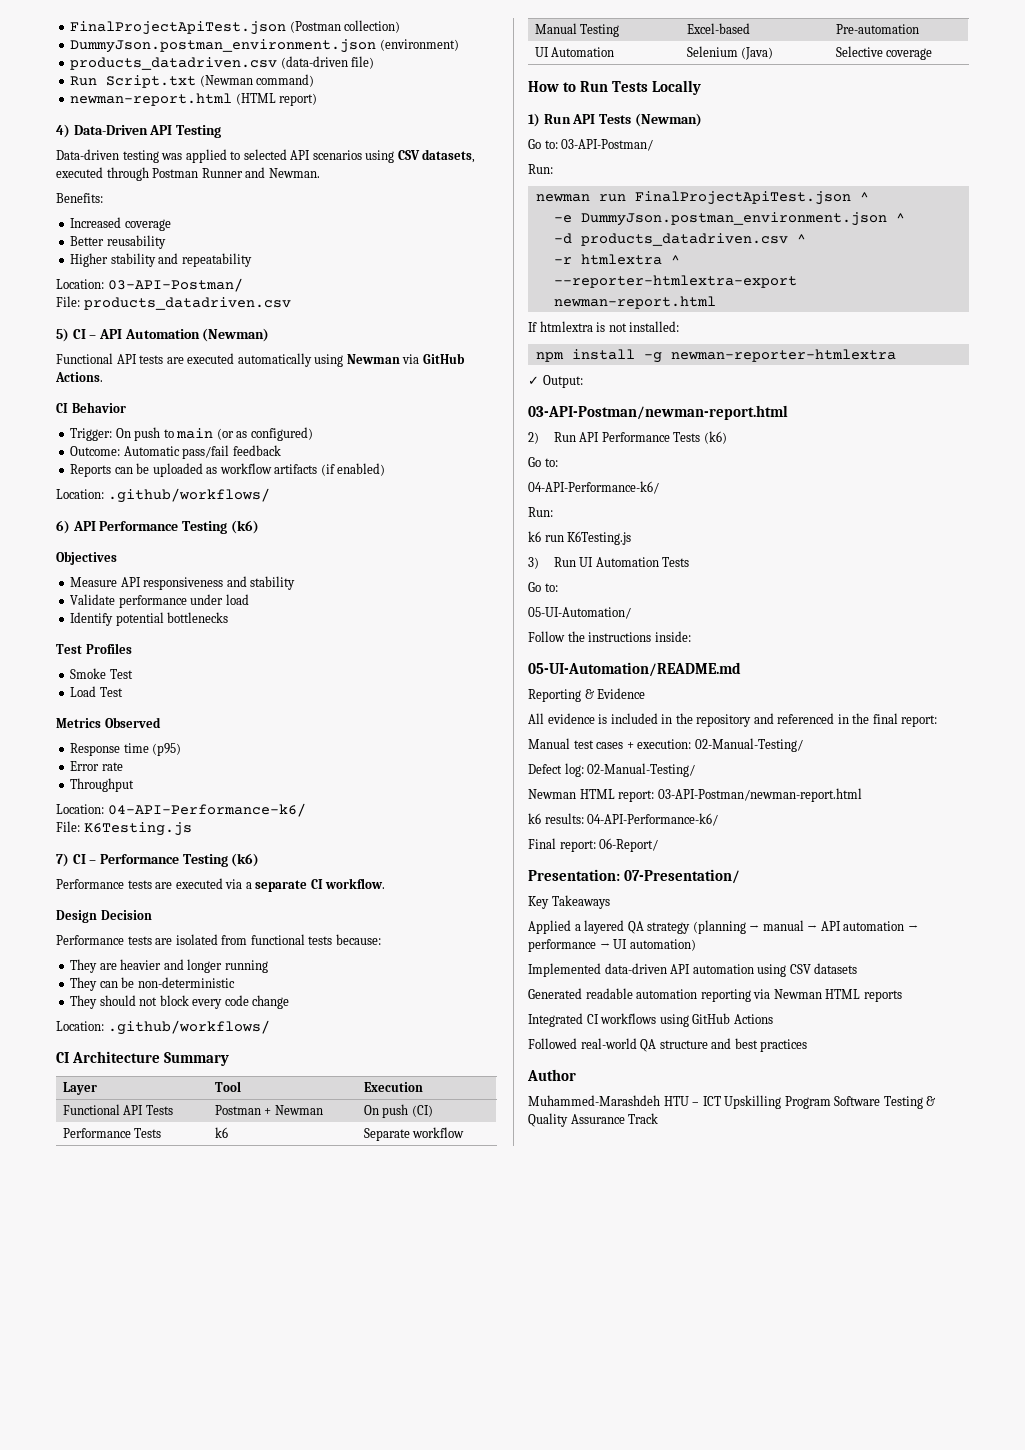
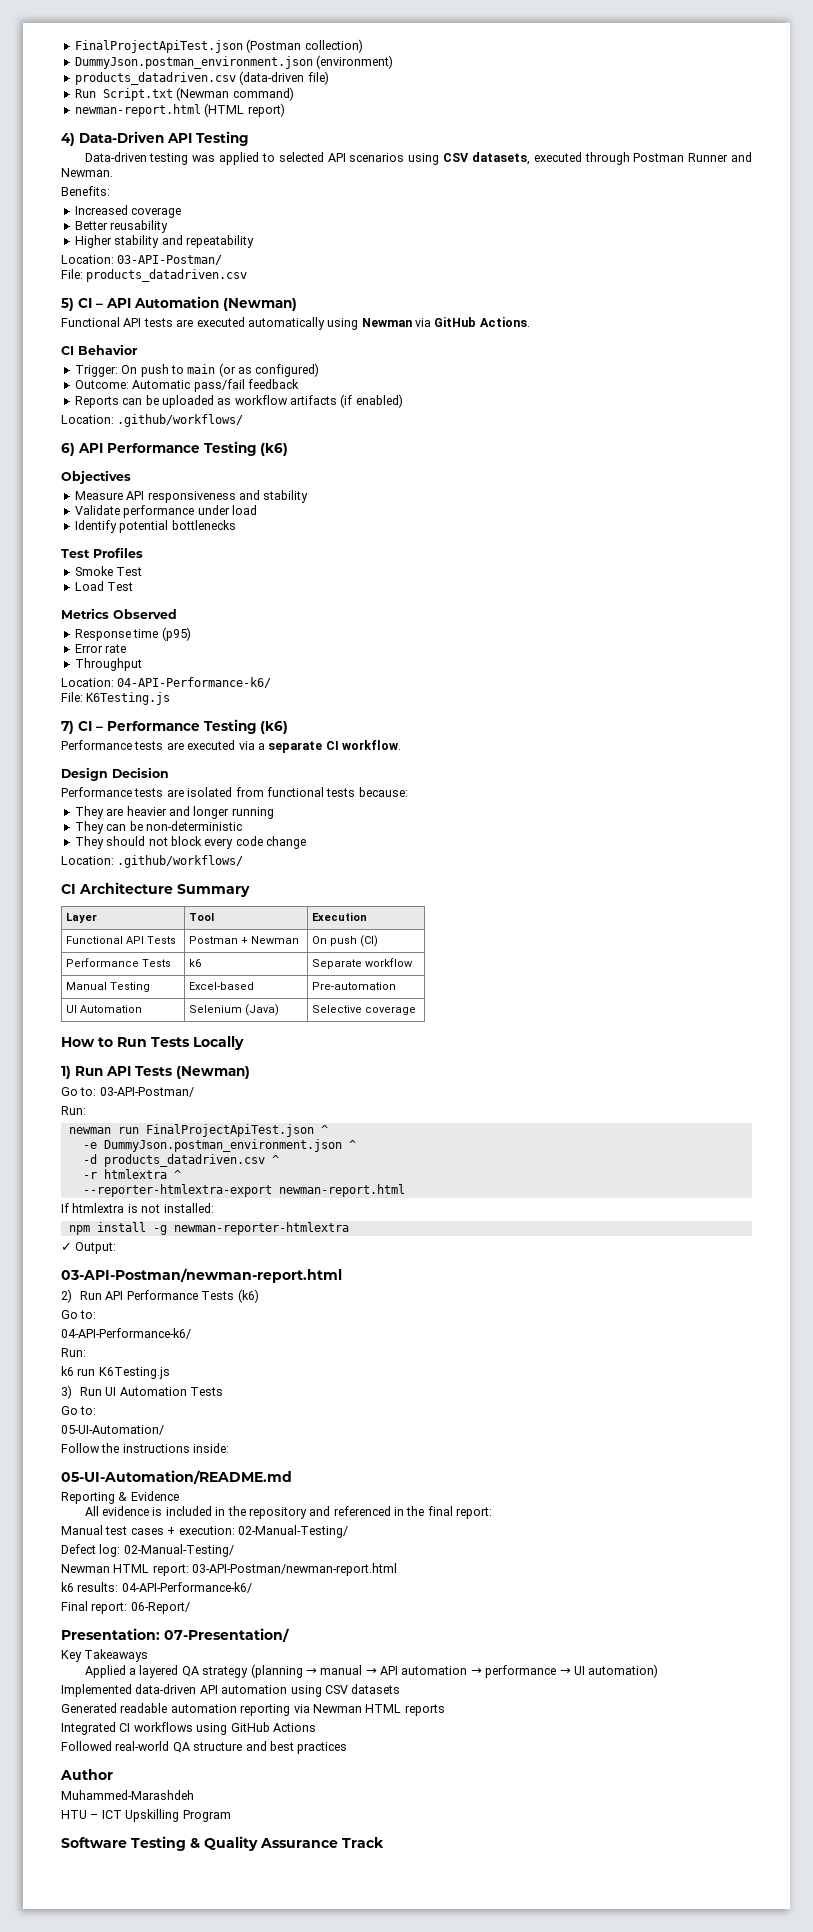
(660, 1100) none -> (194, 1795) //
(831, 1102) none -> (231, 1816) //

